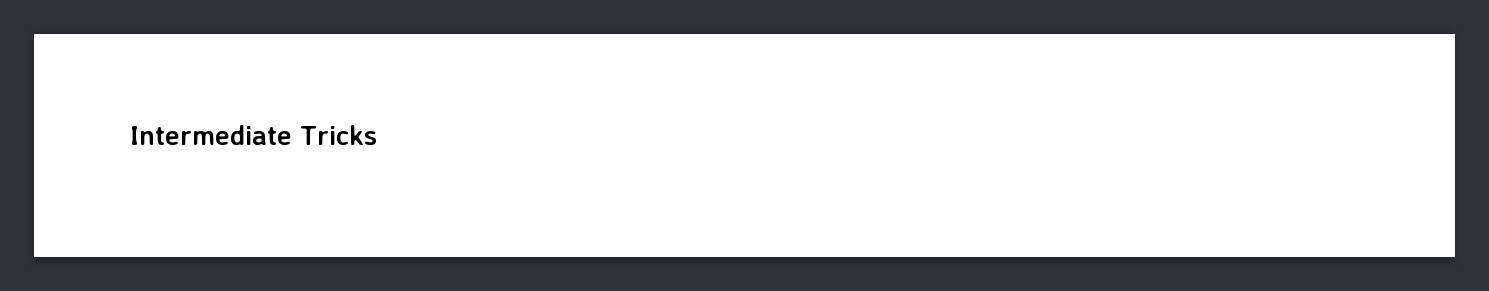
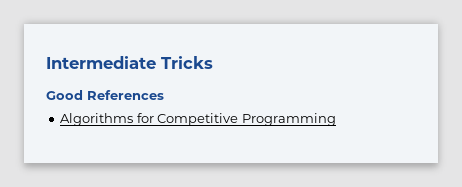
(377, 135) none -> [46,90,164,100] [60,113,336,126] // Good References // Algorithms for Competitive Programming

